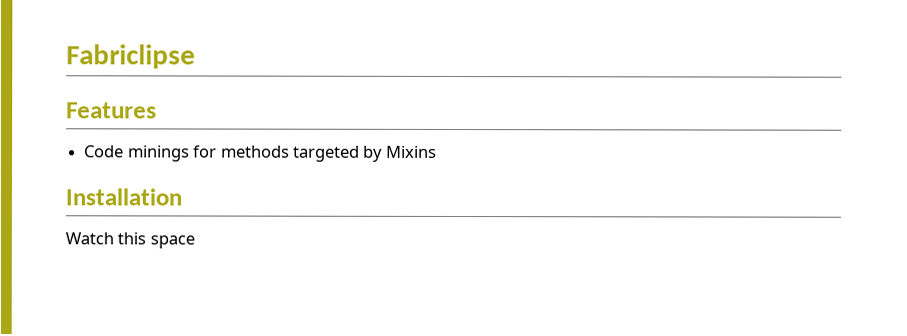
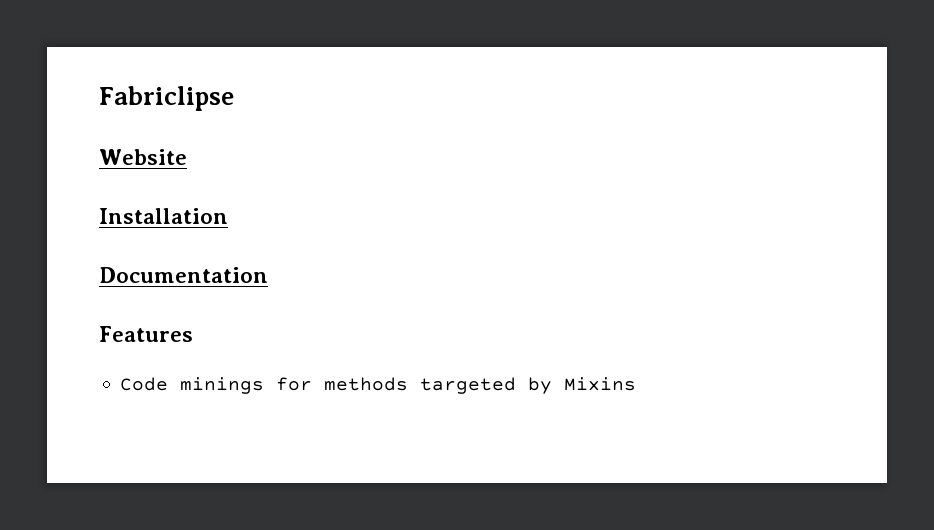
(196, 56) none -> [99,149,187,165] [99,208,228,224] [99,267,268,283] // Website // Installation // Documentation
[65,188,182,206] [65,232,195,249] // Installation // Watch this space -> (637, 384) none

